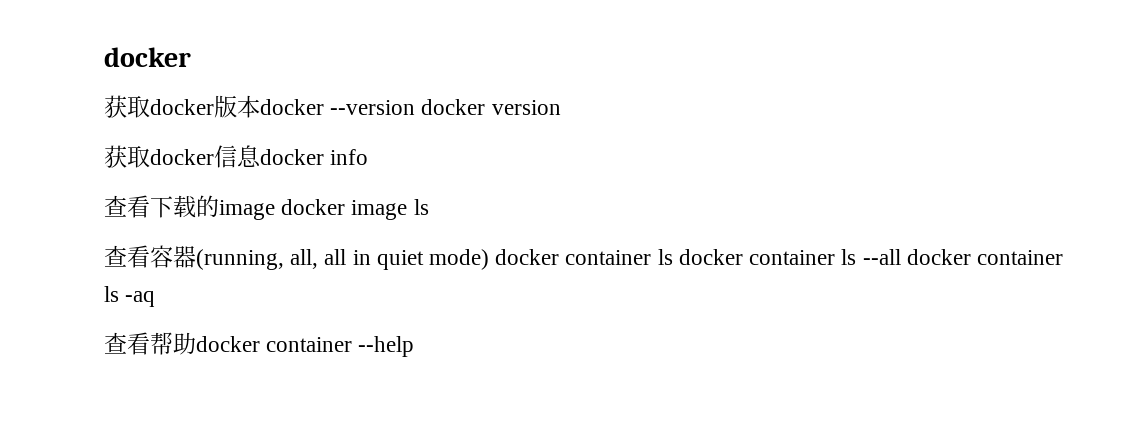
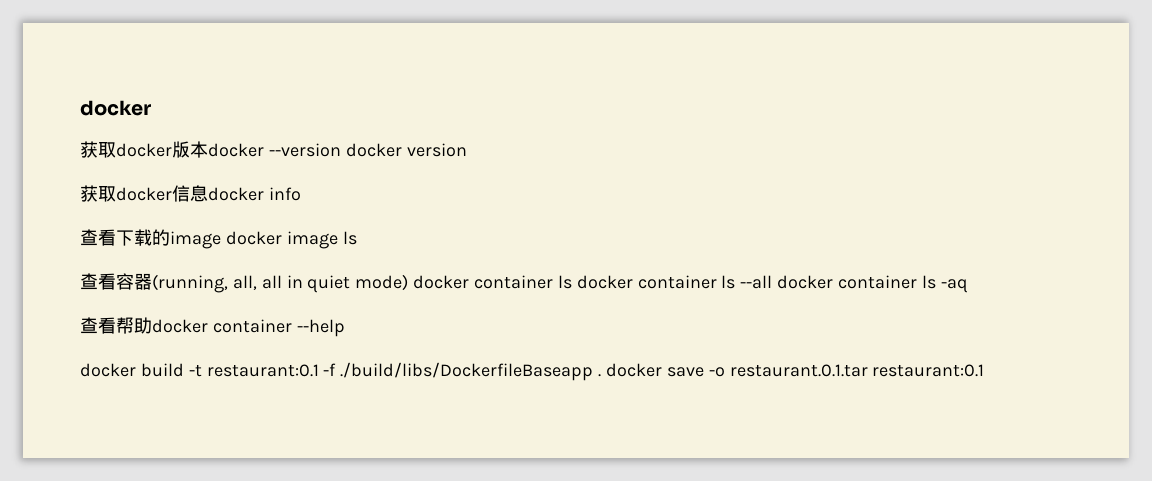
(415, 346) none -> [80,362,985,381] // docker build -t restaurant:0.1 -f ./build/libs/DockerfileBaseapp . docker save -o restaurant.0.1.tar restaurant:0.1

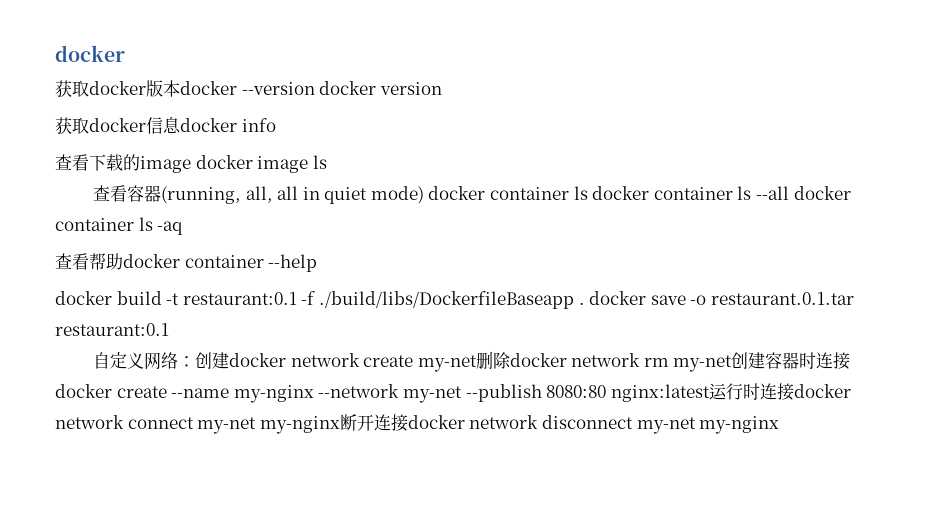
(985, 370) none -> [92,351,851,372] [55,383,851,403] [55,414,780,434] // 自定义网络：创建docker network create my-net删除docker network rm my-net创建容器时连接docker create --name my-nginx --network my-net --publish 8080:80 nginx:latest运行时连接docker network connect my-net my-nginx断开连接docker network disconnect my-net my-nginx

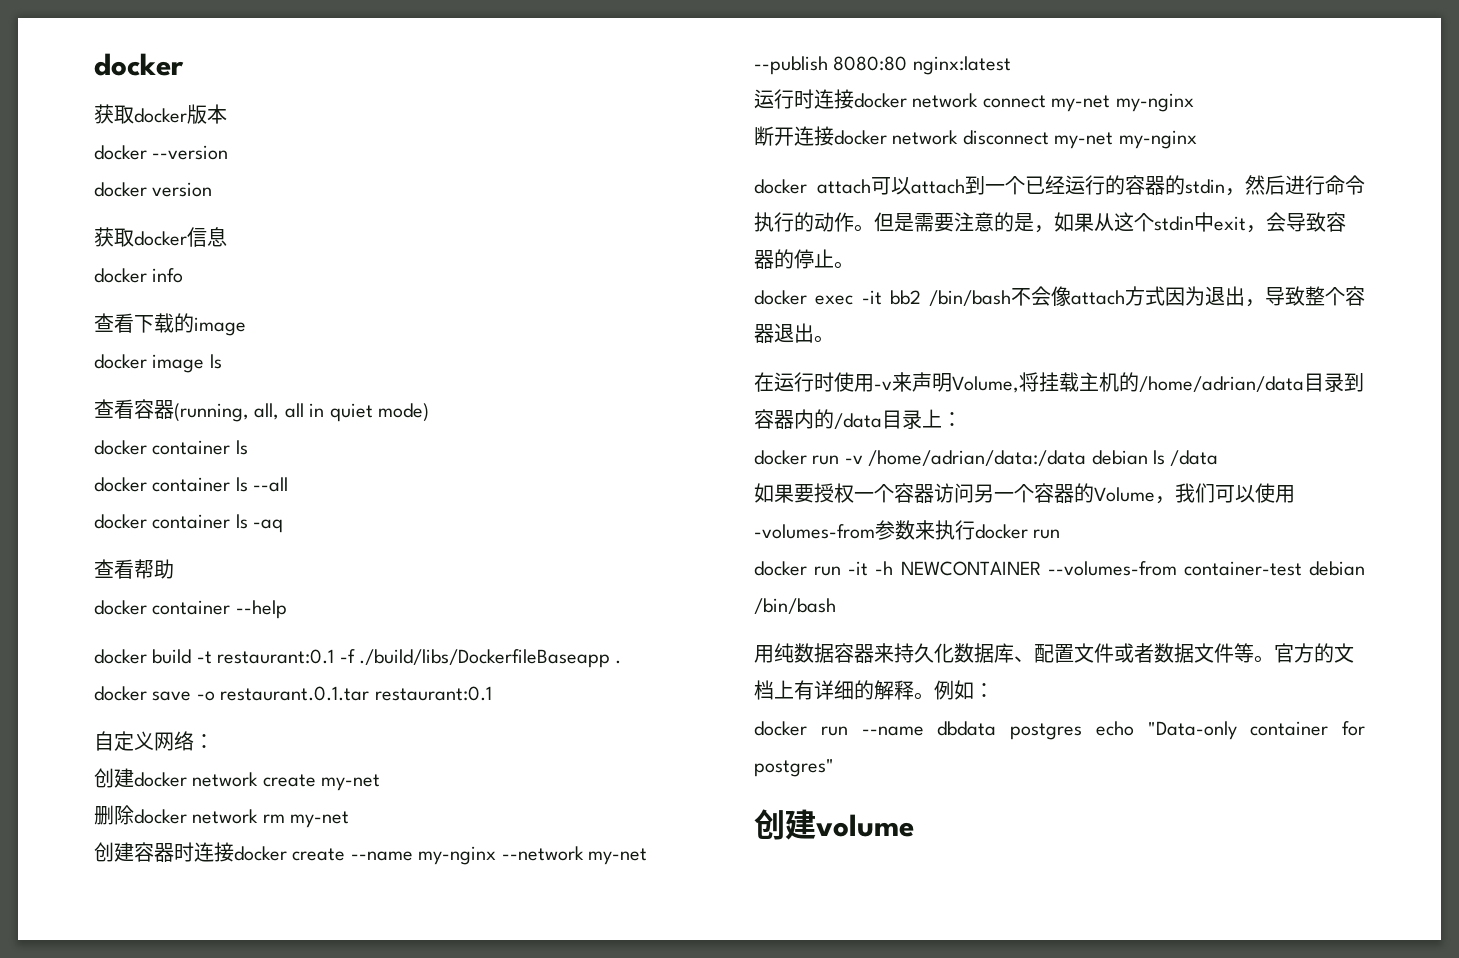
(180, 88) none -> (227, 114) //
(315, 88) none -> (229, 152) //
(181, 125) none -> (227, 237) //
(191, 164) none -> (246, 326) //
[428,186,588,200] docker container ls -> [94,440,248,455] // docker container ls //
(790, 193) none -> (289, 484) //
(123, 261) none -> (174, 569) //
(585, 303) none -> (622, 662) //
(195, 361) none -> (214, 741) //
(477, 363) none -> (381, 782) //
(733, 363) none -> (350, 819) //
(710, 393) none -> (1011, 65) //
(340, 425) none -> (1194, 102) //
(780, 425) none -> [754,175,1365,196] [754,212,1346,233] [754,249,854,269] [754,286,1365,307] [754,323,834,343] [754,372,1364,393] [754,409,962,429] [754,450,1219,466] [754,483,1295,504] [754,520,1061,540] [754,561,1365,576] [754,598,836,614] [754,643,1354,663] [754,680,994,700] [754,721,1365,740] [754,758,834,777] [754,809,914,840] // docker attach可以attach到一个已经运行的容器的stdin，然后进行命令执行的动作。但是需要注意的是，如果从这个stdin中exit，会导致容器的停止。 // docker exec -it bb2 /bin/bash不会像attach方式因为退出，导致整个容器退出。 // 在运行时使用-v来声明Volume,将挂载主机的/home/adrian/data目录到容器内的/data目录上： // docker run -v /home/adrian/data:/data debian ls /data // 如果要授权一个容器访问另一个容器的Volume，我们可以使用-volumes-from参数来执行docker run // docker run -it -h NEWCONTAINER --volumes-from container-test debian /bin/bash // 用纯数据容器来持久化数据库、配置文件或者数据文件等。官方的文档上有详细的解释。例如： // docker run --name dbdata postgres echo "Data-only container for postgres" // 创建volume

